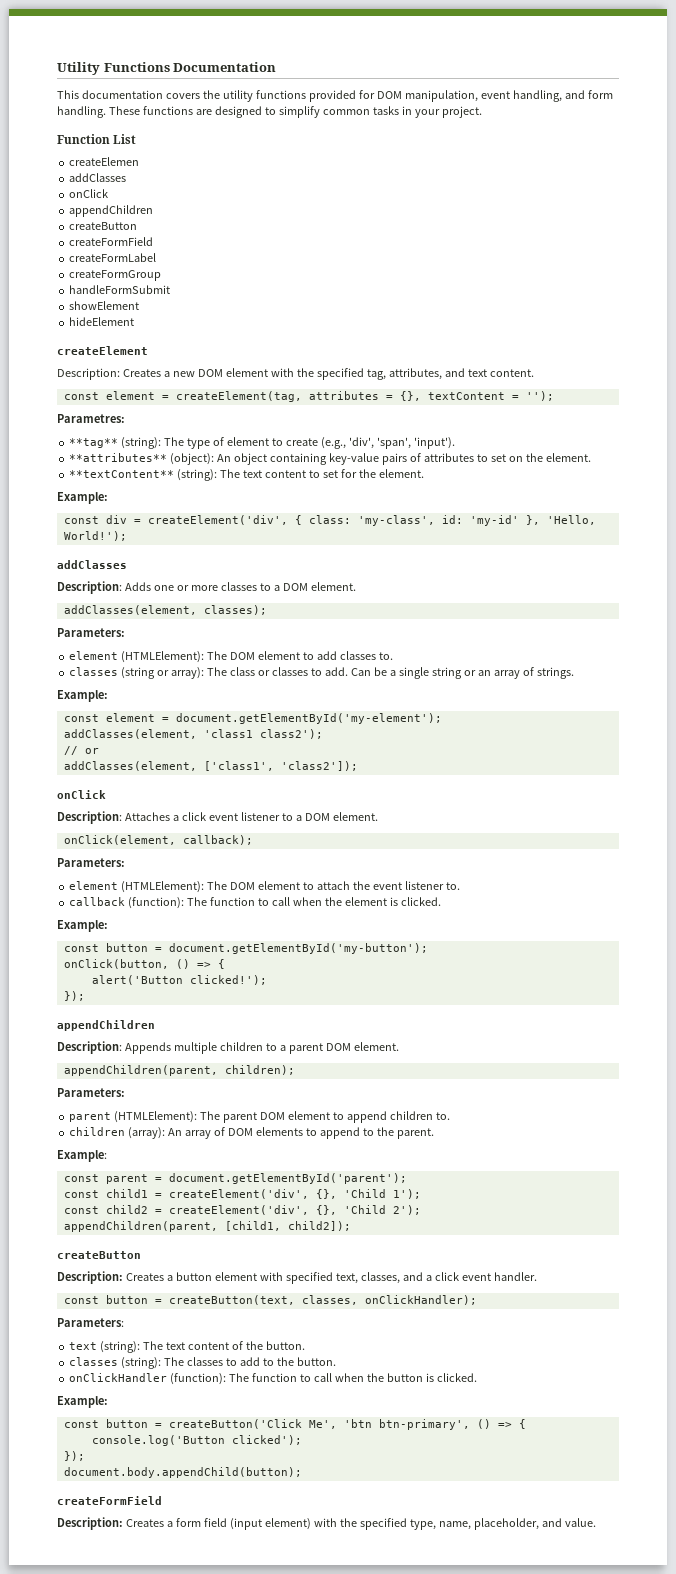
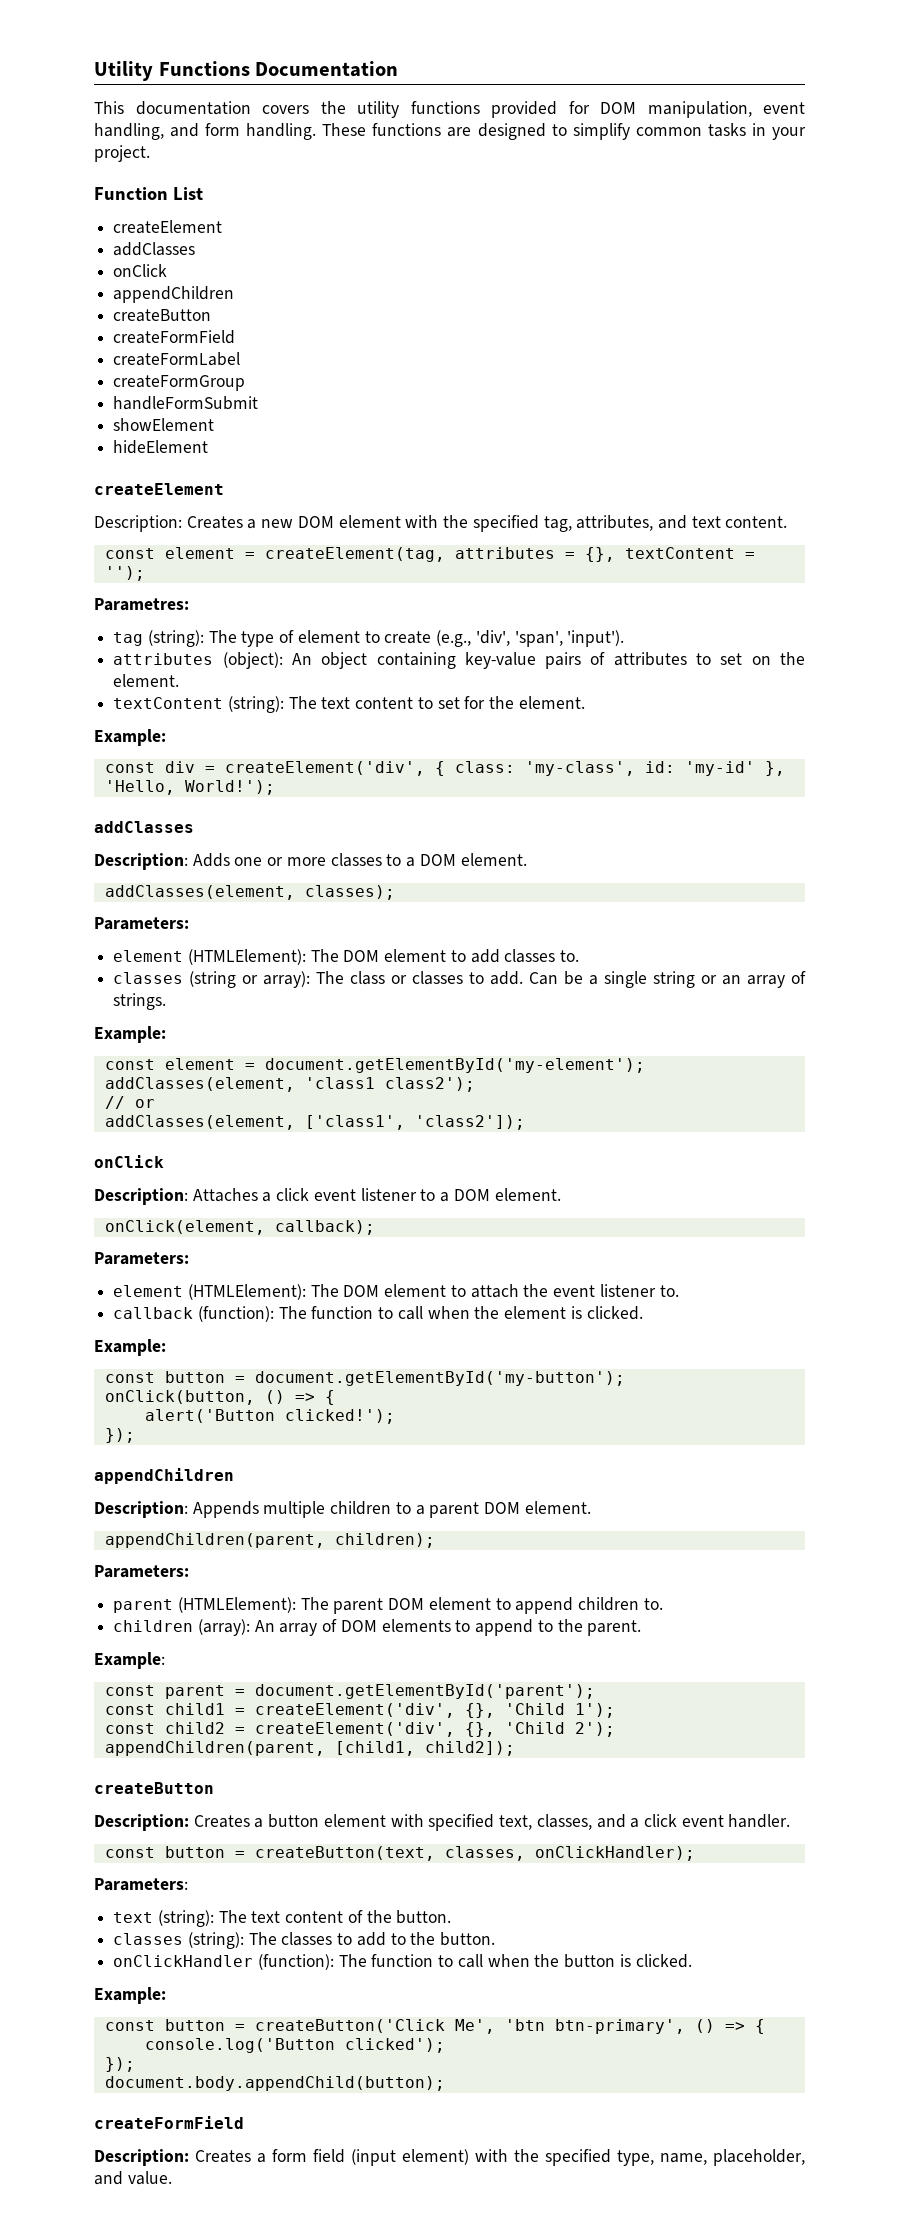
[69,157,140,166] createElemen -> [113,220,223,234] createElement
[69,438,119,448] **tag** -> [113,632,144,646] tag
[69,453,168,462] **attributes** -> [113,653,214,665] attributes
[69,470,175,478] **textContent** -> [113,697,224,709] textContent

